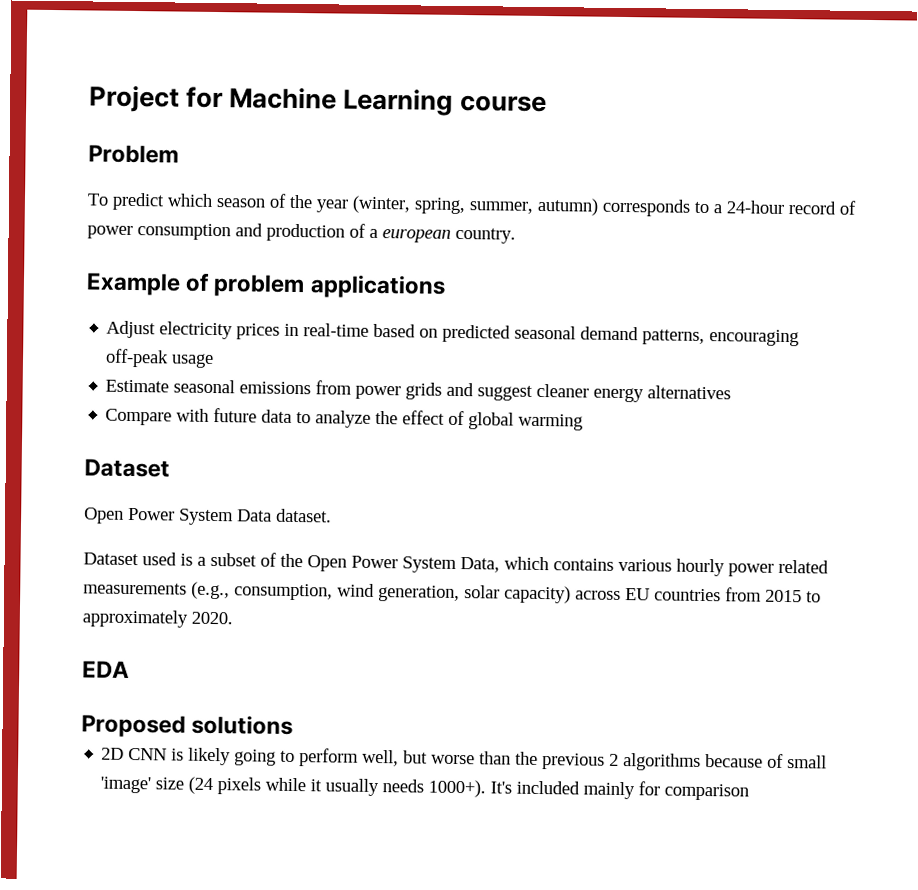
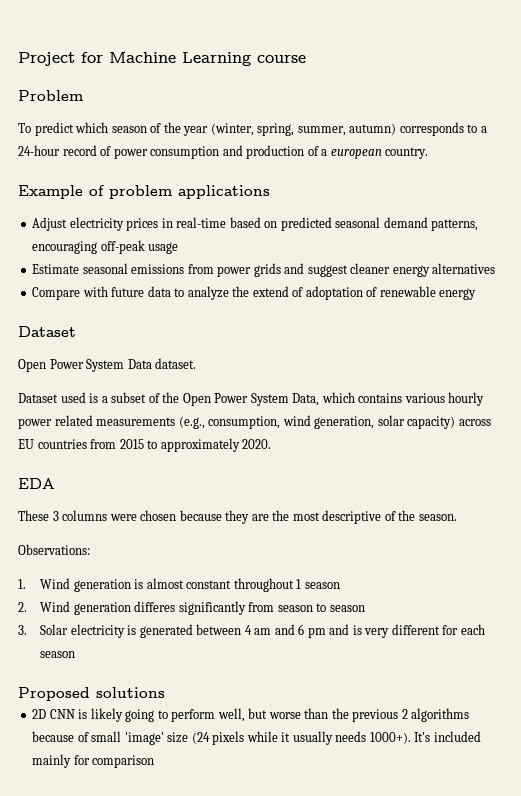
[402,410,584,431] effect of global warming -> [252,286,477,300] extend of adoptation of renewable energy
(130, 669) none -> [18,510,457,524] [18,544,90,555] [18,578,340,592] [18,601,365,615] [18,624,485,638] [40,651,76,658] // These 3 columns were chosen because they are the most descriptive of the season. // Observations: // 1. Wind generation is almost constant throughout 1 season // 2. Wind generation differes significantly from season to season // 3. Solar electricity is generated between 4 am and 6 pm and is very different for each season

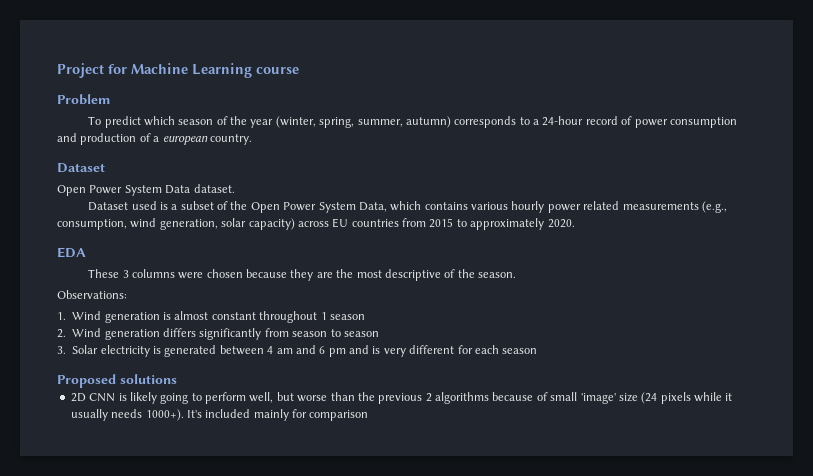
[18,185,270,199] [32,217,479,231] [32,240,179,254] [32,263,496,277] [32,286,477,300] // Example of problem applications // Adjust electricity prices in real-time based on predicted seasonal demand patterns, encouraging off-peak usage // Estimate seasonal emissions from power grids and suggest cleaner energy alternatives // Compare with future data to analyze the extend of adoptation of renewable energy -> (252, 139) none
[134,601,176,612] differes -> [163,328,196,337] differs

